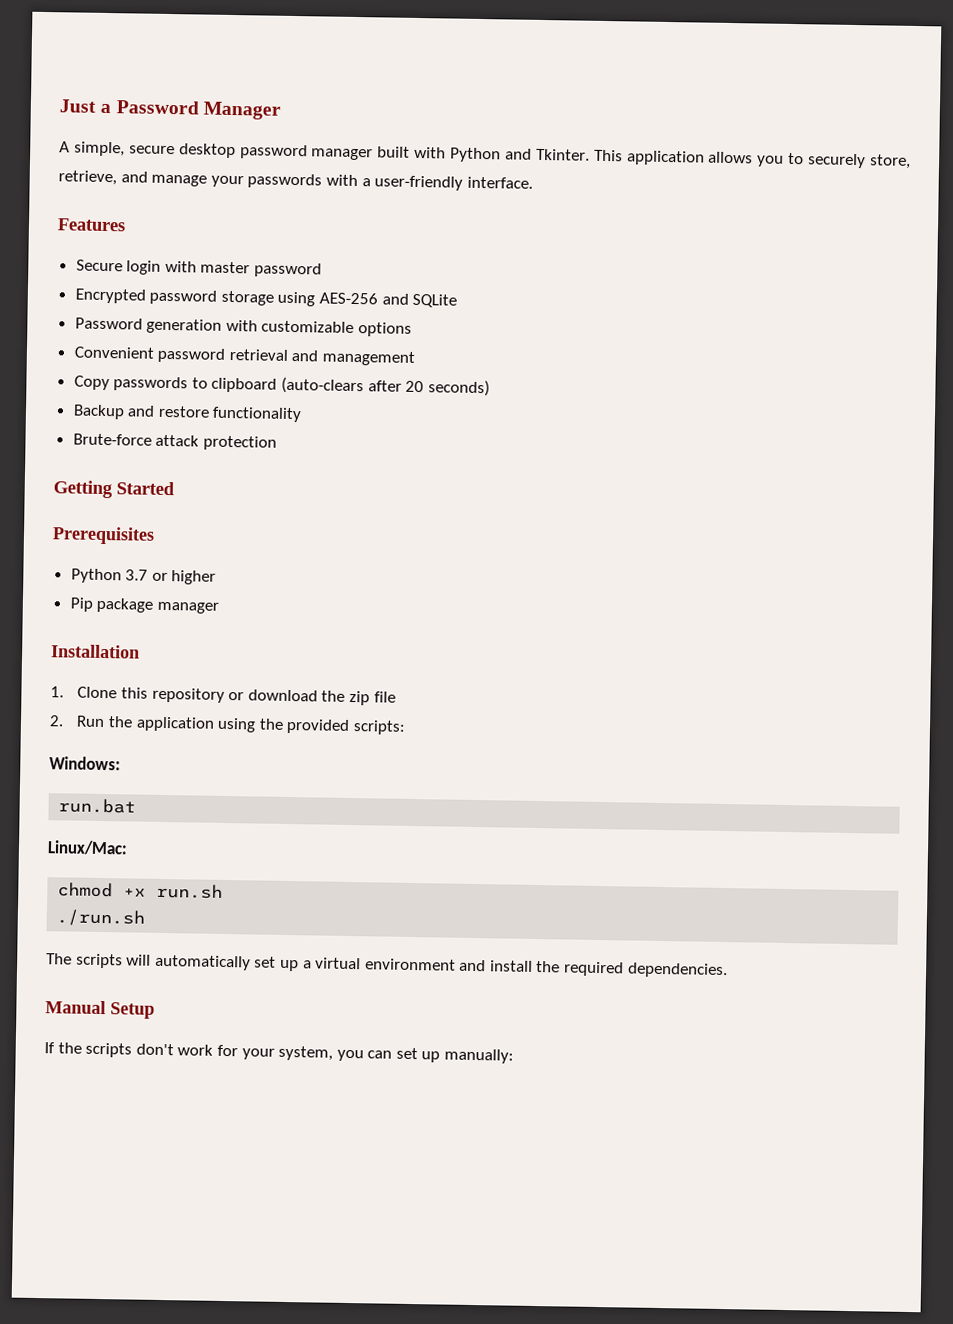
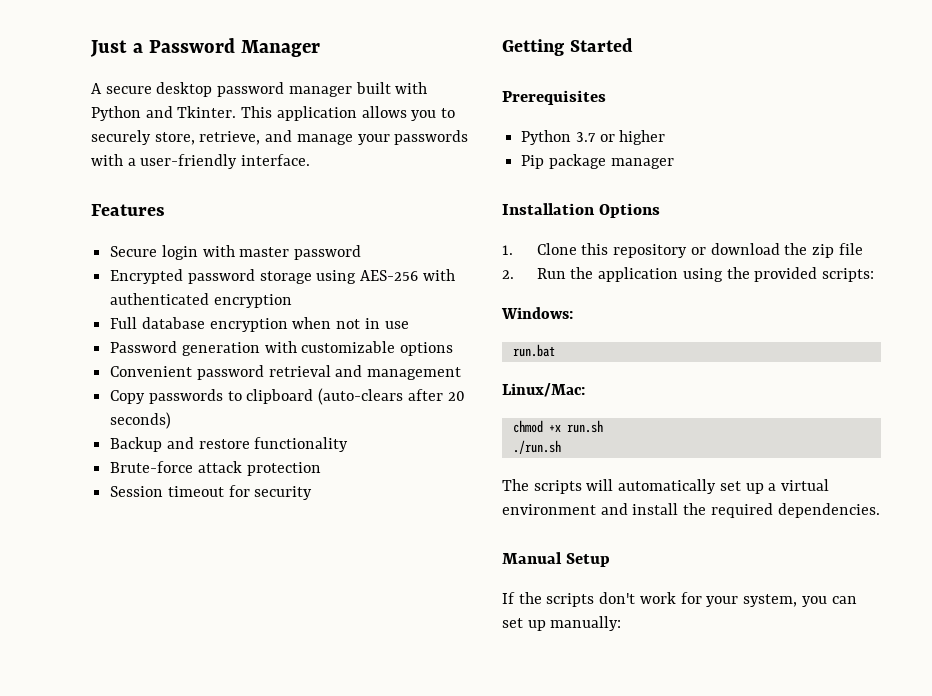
[73,141,125,157] simple, -> (102, 88) none
[381,293,458,308] and SQLite -> [422,269,455,281] [110,293,292,308] [110,317,409,332] with authenticated encryption // Full database encryption when not in use
(277, 443) none -> [110,485,313,500] // Session timeout for security
(140, 651) none -> [599,203,661,218] Options

